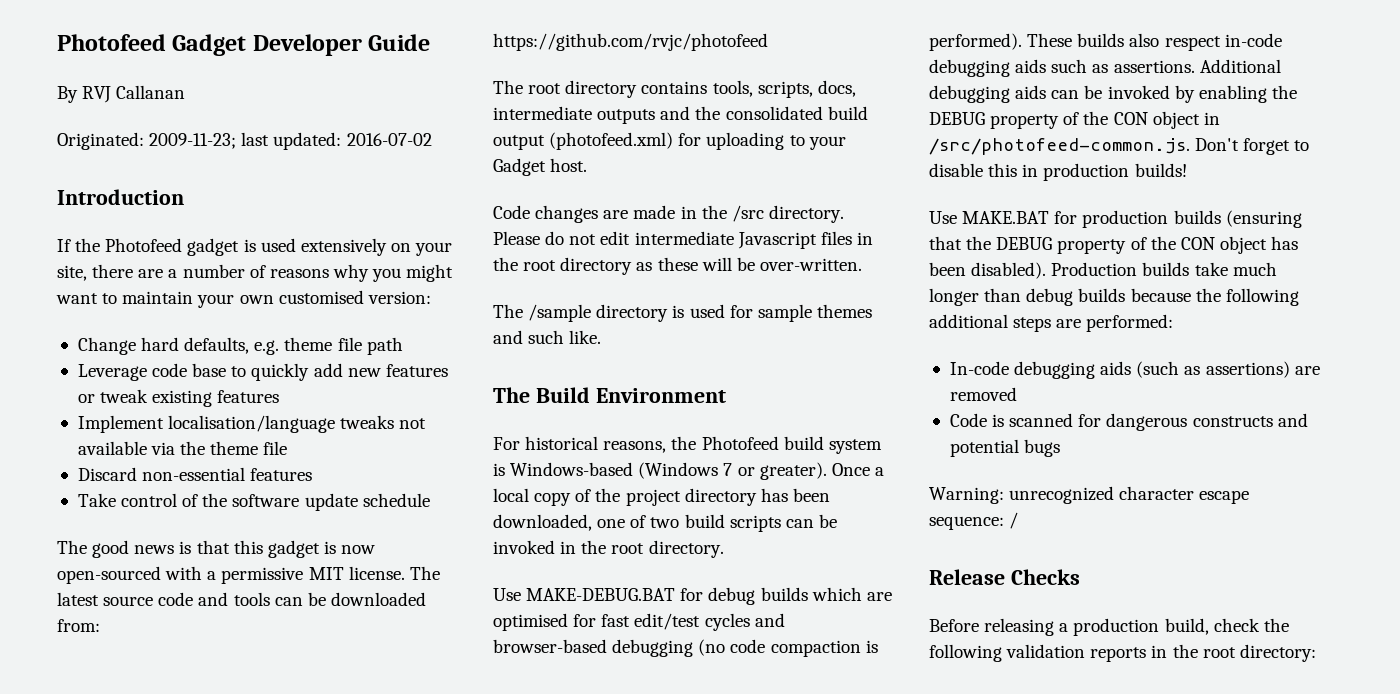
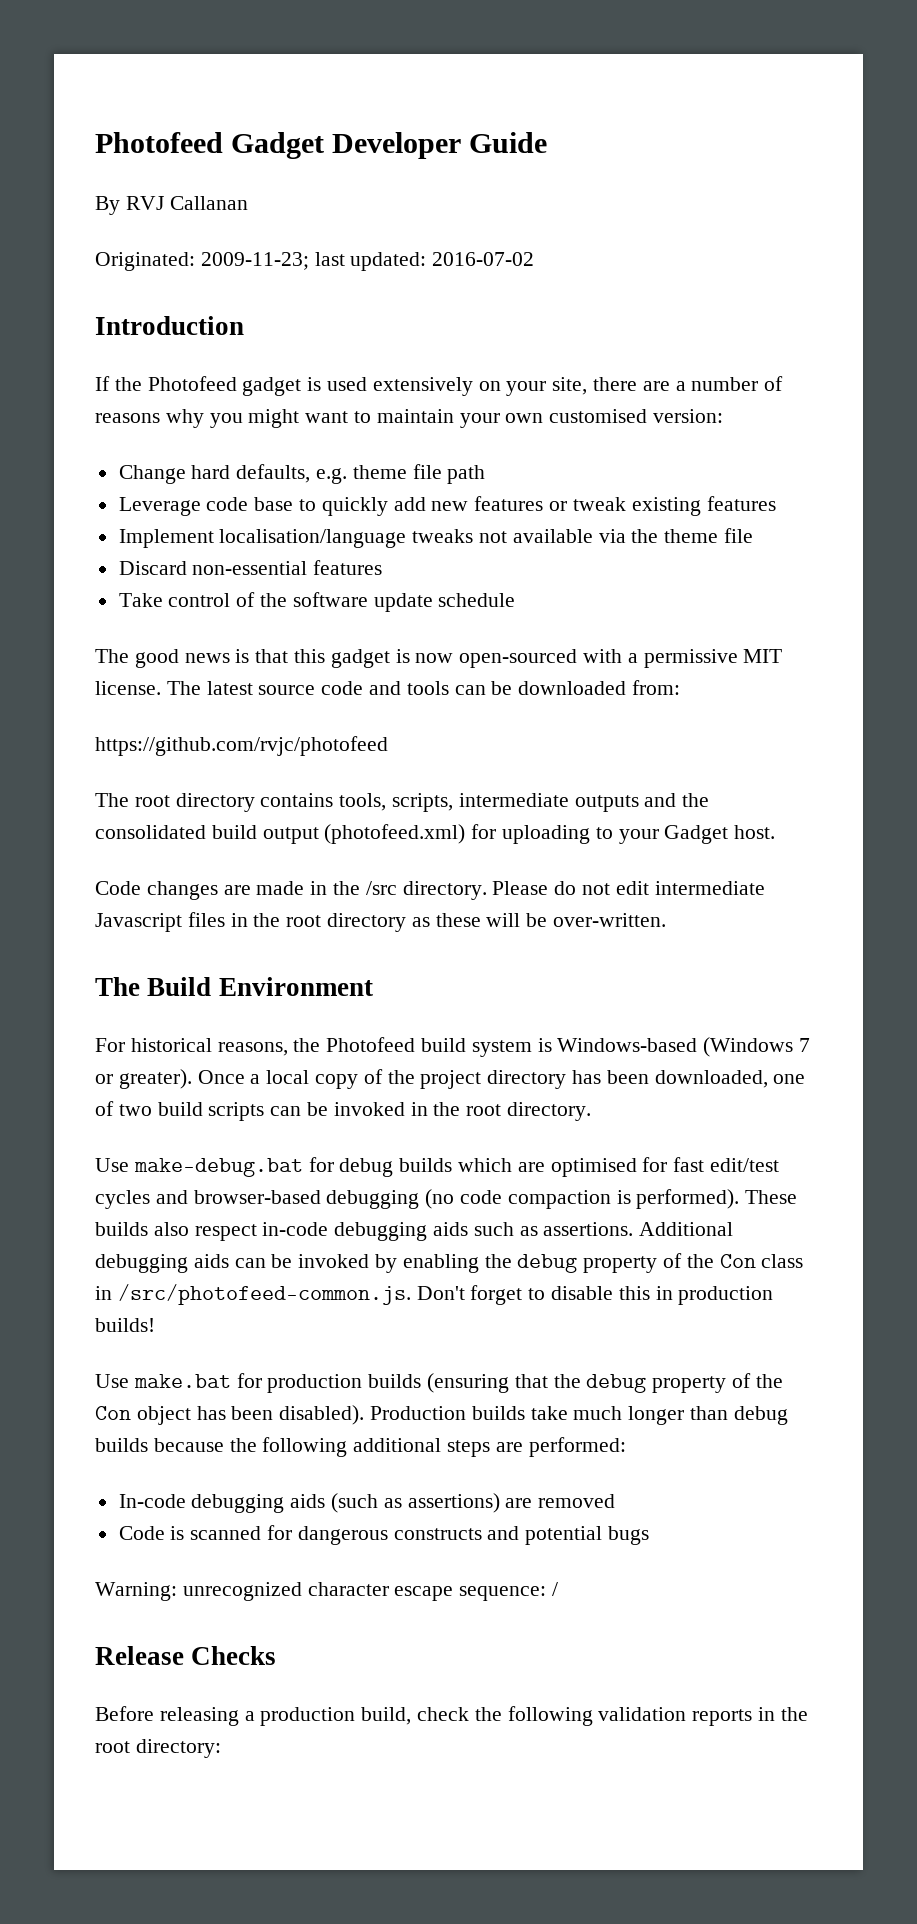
[817,80,856,97] docs, -> (454, 802) none
[493,304,872,322] [493,330,602,344] // The /sample directory is used for sample themes and such like. -> (667, 920) none
[526,588,676,601] MAKE-DEBUG.BAT -> [133,1158,303,1177] make-debug.bat
[929,111,1200,129] DEBUG property of the CON object -> [517,1253,804,1273] debug property of the Con class
[962,211,1050,224] MAKE.BAT -> [133,1374,231,1388] make.bat
[996,236,1215,254] DEBUG property of the CON -> [586,1373,783,1393] [95,1406,131,1420] debug property of the Con

